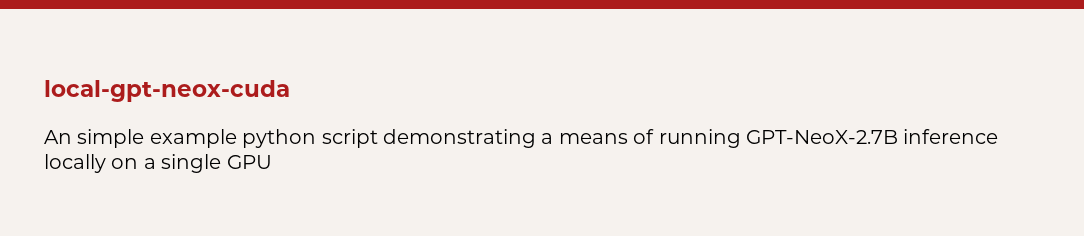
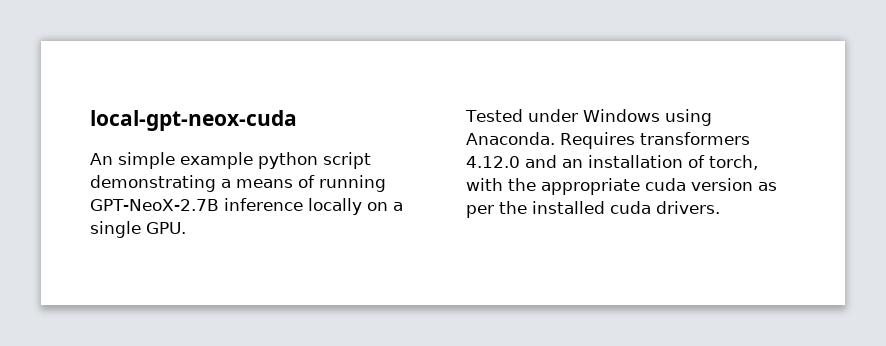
[226,155,272,169] GPU -> [146,222,186,234] [465,109,712,126] [466,132,750,149] [466,155,758,170] [466,178,777,195] [466,201,720,218] GPU. // Tested under Windows using Anaconda. Requires transformers 4.12.0 and an installation of torch, with the appropriate cuda version as per the installed cuda drivers.

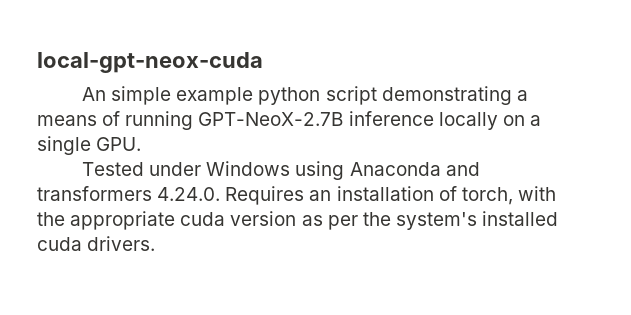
[466,132,750,149] [466,155,557,168] Anaconda. Requires transformers 4.12.0 and -> [349,162,480,176] [37,186,305,205] Anaconda and transformers 4.24.0. Requires
(527, 207) none -> [395,212,477,230] system's

